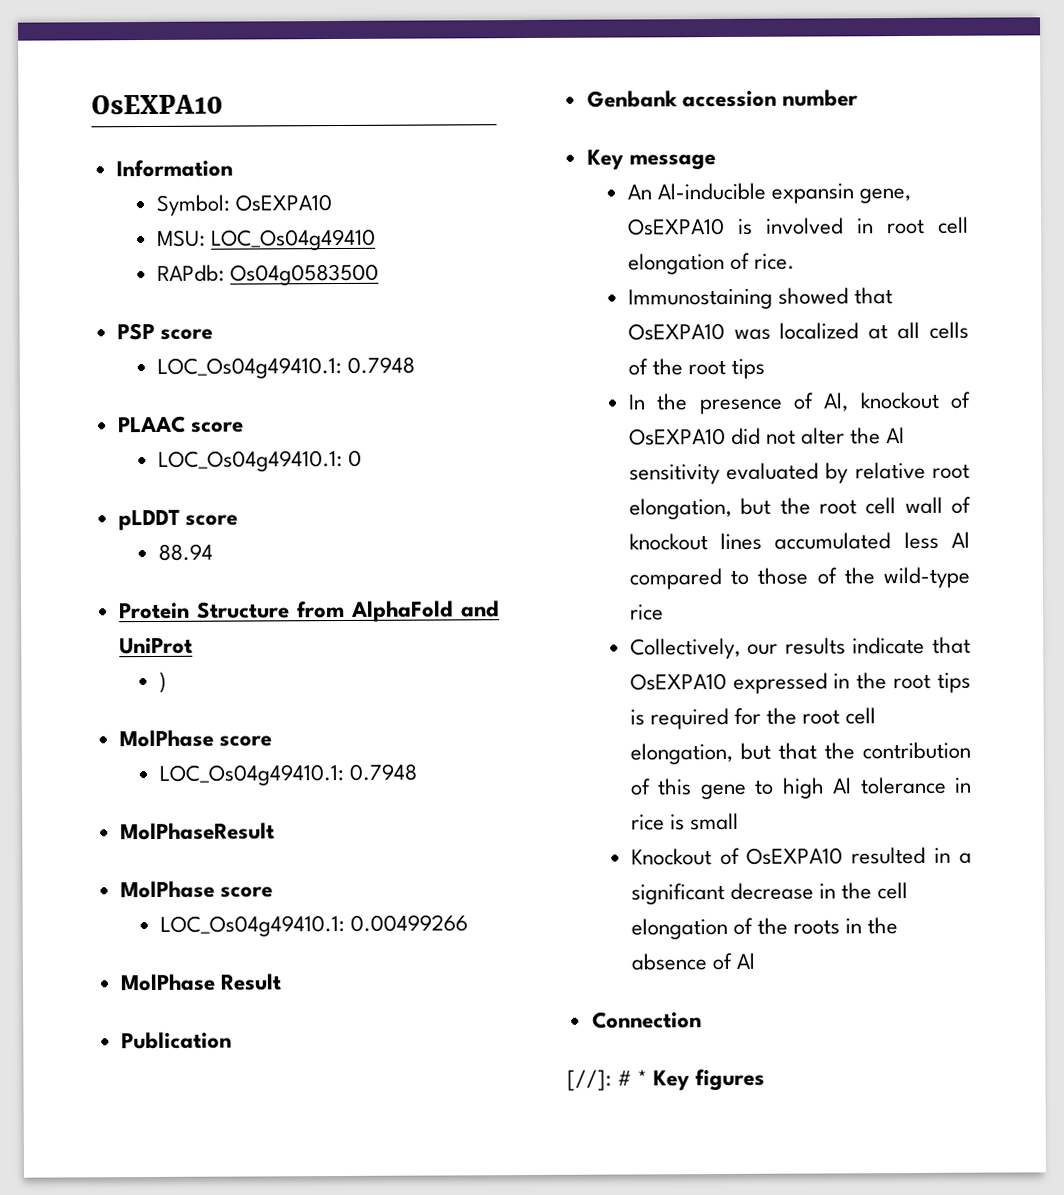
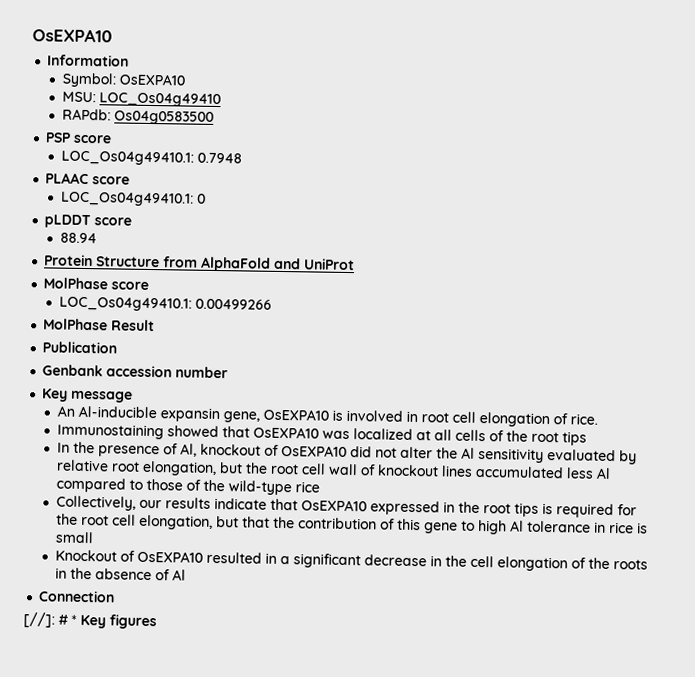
[158,671,167,693] [118,729,272,748] [158,763,417,786] [119,822,275,841] // ) // MolPhase score // LOC_Os04g49410.1: 0.7948 // MolPhaseResult -> (356, 264) none

